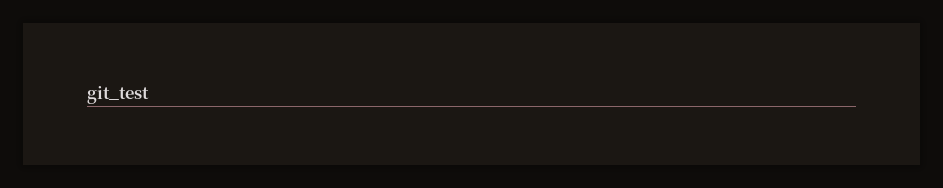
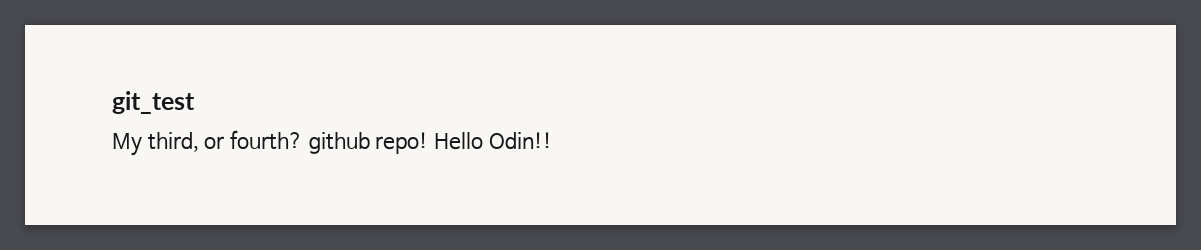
(149, 95) none -> [112,130,552,156] // My third, or fourth? github repo! Hello Odin!!

